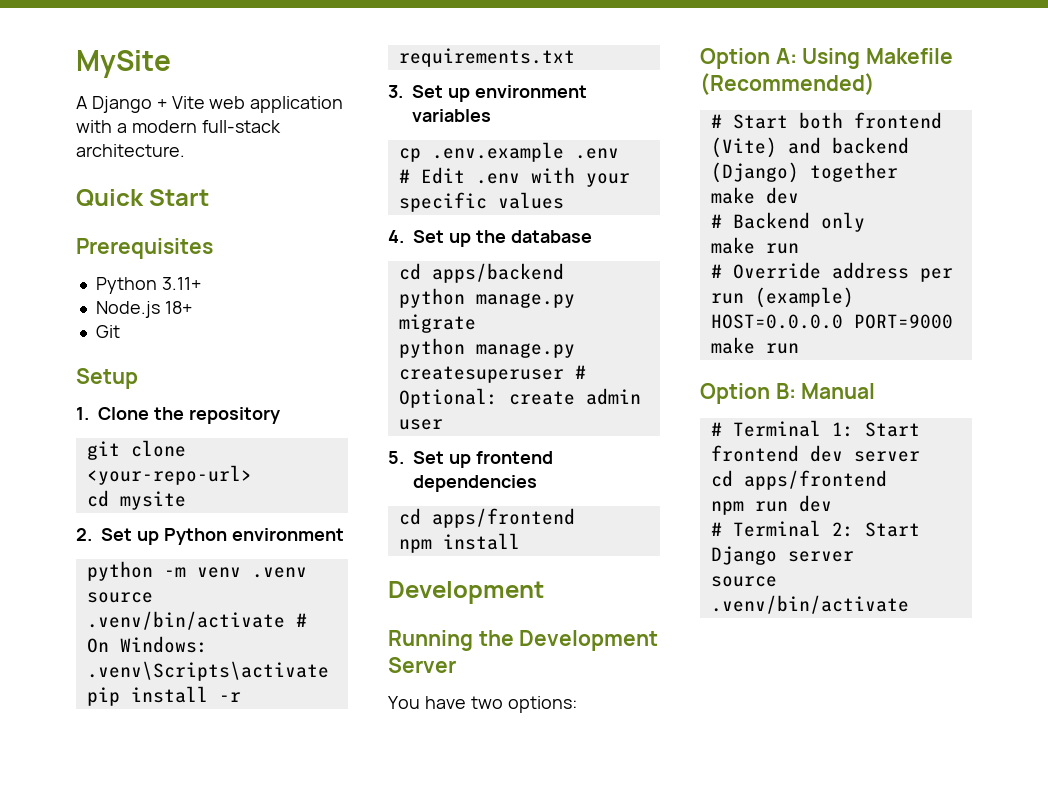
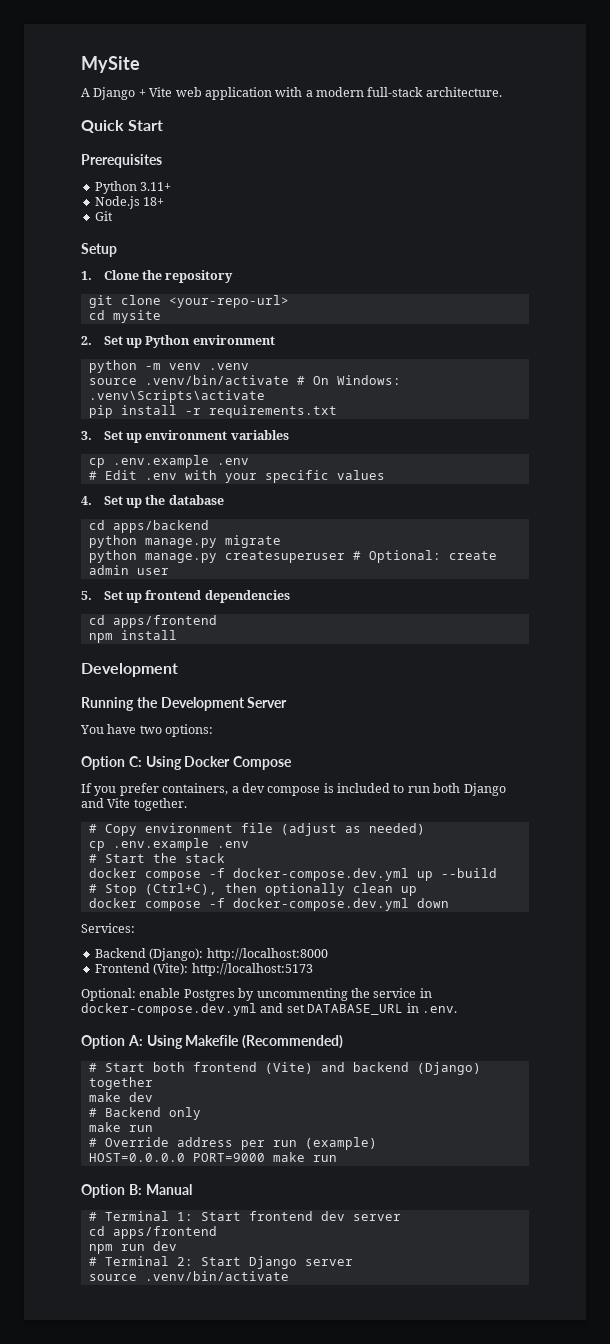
(577, 704) none -> [81,756,293,770] [81,783,506,796] [81,798,187,811] [88,823,425,836] [88,838,249,851] [88,853,225,863] [88,868,497,881] [88,883,417,896] [88,898,449,911] [81,923,135,933] [94,948,328,961] [94,963,313,976] [81,988,432,1001] [81,1003,457,1016] // Option C: Using Docker Compose // If you prefer containers, a dev compose is included to run both Django and Vite together. // # Copy environment file (adjust as needed) // cp .env.example .env // # Start the stack // docker compose -f docker-compose.dev.yml up --build // # Stop (Ctrl+C), then optionally clean up // docker compose -f docker-compose.dev.yml down // Services: // Backend (Django): http://localhost:8000 // Frontend (Vite): http://localhost:5173 // Optional: enable Postgres by uncommenting the service in docker-compose.dev.yml and set DATABASE_URL in .env.

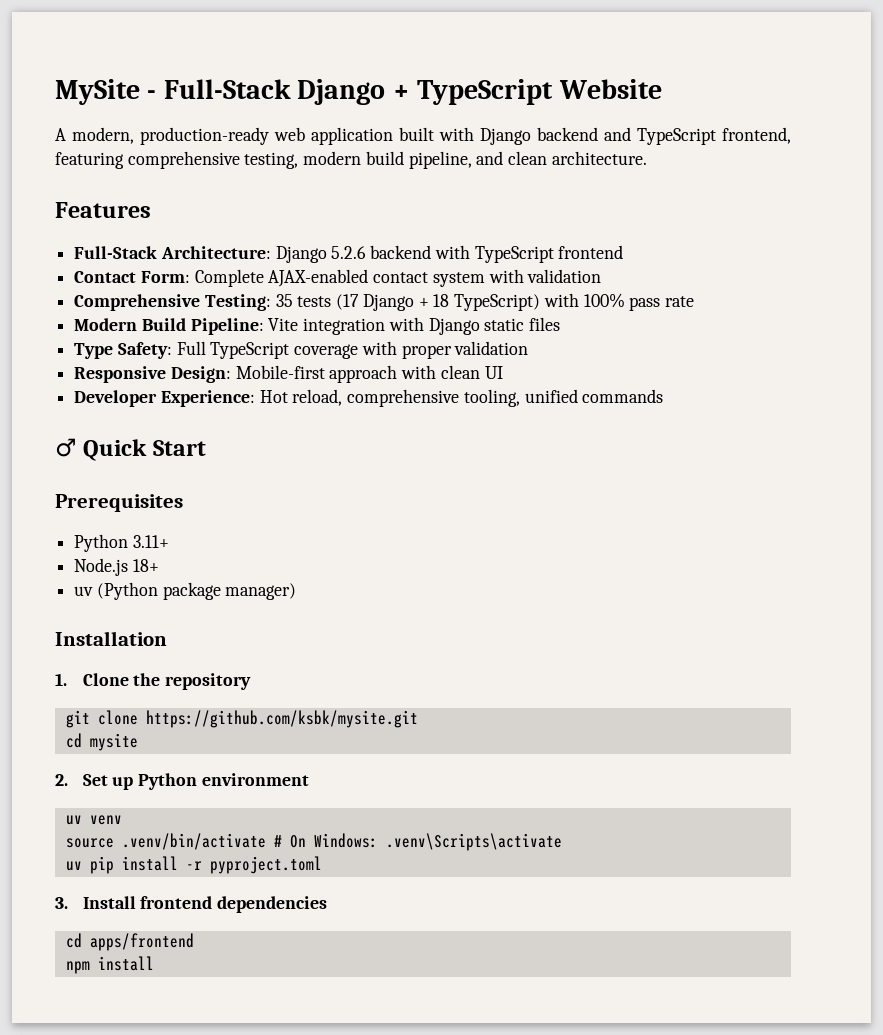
[81,87,502,100] // A Django + Vite web application with a modern full-stack architecture. // -> [147,79,662,105] [55,127,791,145] [55,151,647,169] [55,202,151,218] [74,245,624,263] [74,269,602,287] [74,293,694,311] [74,317,561,335] [74,341,529,359] [74,365,503,383] [74,389,664,407] [55,438,77,457] - Full-Stack Django + TypeScript Website // A modern, production-ready web application built with Django backend and TypeScript frontend, featuring comprehensive testing, modern build pipeline, and clean architecture. // Features // Full-Stack Architecture: Django 5.2.6 backend with TypeScript frontend // Contact Form: Complete AJAX-enabled contact system with validation // Comprehensive Testing: 35 tests (17 Django + 18 TypeScript) with 100% pass rate // Modern Build Pipeline: Vite integration with Django static files // Type Safety: Full TypeScript coverage with proper validation // Responsive Design: Mobile-first approach with clean UI // Developer Experience: Hot reload, comprehensive tooling, unified commands // ♂
[94,211,113,221] [81,243,117,257] Git // Setup -> [74,582,297,600] [55,631,167,646] uv (Python package manager) // Installation
[168,295,289,308] <your-repo-url> -> [145,710,418,728] https://github.com/ksbk/mysite.git
[88,360,161,373] python -m -> [65,815,82,825] uv
[208,363,249,370] .venv -> (122, 820) none
(265, 396) none -> [65,861,82,871] uv
[208,405,337,418] requirements.txt -> [209,856,322,874] pyproject.toml
[103,430,289,443] [88,455,249,468] [88,470,385,483] [81,495,224,508] [88,520,209,533] [88,535,281,548] [88,550,497,563] [88,565,169,575] [81,591,142,603] Set up environment variables // cp .env.example .env // # Edit .env with your specific values // 4. Set up the database // cd apps/backend // python manage.py migrate // python manage.py createsuperuser # Optional: create admin user // 5. Set up -> [82,896,136,909] Install
[81,663,178,677] [81,697,288,711] [80,724,214,737] [81,756,293,770] [81,783,506,796] [81,798,187,811] [88,823,425,836] [88,838,249,851] [88,853,225,863] [88,868,497,881] [88,883,417,896] [88,898,449,911] [81,923,135,933] [94,948,328,961] [94,963,313,976] [81,988,432,1001] [81,1003,457,1016] [81,1035,344,1049] [88,1062,481,1075] [88,1077,153,1090] [88,1092,153,1102] [88,1107,201,1120] [88,1122,153,1132] [88,1137,377,1150] [88,1152,337,1162] [81,1184,192,1198] [88,1211,401,1221] [88,1226,217,1239] [88,1241,177,1254] [88,1256,353,1269] [88,1271,289,1281] // Development // Running the Development Server // You have two options: // Option C: Using Docker Compose // If you prefer containers, a dev compose is included to run both Django and Vite together. // # Copy environment file (adjust as needed) // cp .env.example .env // # Start the stack // docker compose -f docker-compose.dev.yml up --build // # Stop (Ctrl+C), then optionally clean up // docker compose -f docker-compose.dev.yml down // Services: // Backend (Django): http://localhost:8000 // Frontend (Vite): http://localhost:5173 // Optional: enable Postgres by uncommenting the service in docker-compose.dev.yml and set DATABASE_URL in .env. // Option A: Using Makefile (Recommended) // # Start both frontend (Vite) and backend (Django) together // make dev // # Backend only // make run // # Override address per run (example) // HOST=0.0.0.0 PORT=9000 make run // Option B: Manual // # Terminal 1: Start frontend dev server // cd apps/frontend // npm run dev // # Terminal 2: Start Django server // source .venv/bin/activate -> (154, 963) none

